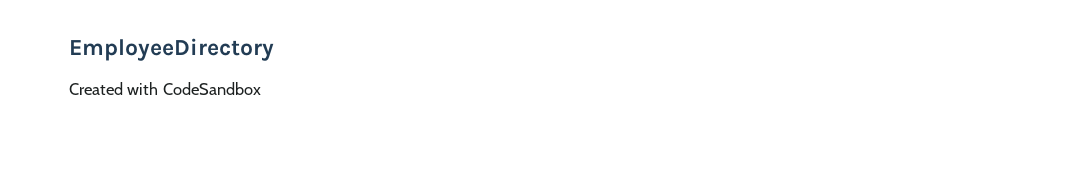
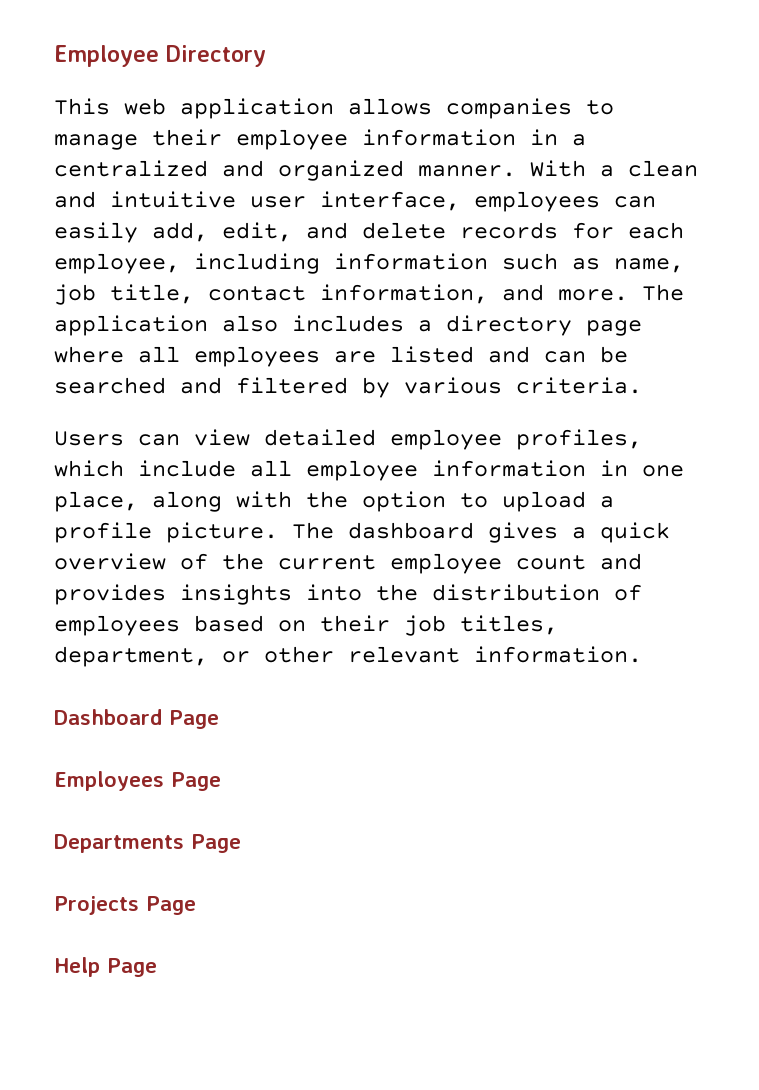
[69,38,274,61] [69,82,261,95] EmployeeDirectory // Created with CodeSandbox -> [54,45,266,67] [54,98,614,119] [54,129,586,150] [54,160,698,181] [54,191,656,212] [54,222,684,243] [54,253,684,274] [54,284,684,305] [54,315,642,336] [54,346,628,367] [54,377,642,398] [54,429,642,450] [54,460,684,481] [54,491,614,512] [54,522,670,543] [54,553,642,574] [54,584,642,605] [54,615,558,636] [54,646,642,667] [54,709,219,729] [54,771,221,791] [54,834,241,853] [54,896,196,915] [54,957,157,977] Employee Directory // This web application allows companies to manage their employee information in a centralized and organized manner. With a clean and intuitive user interface, employees can easily add, edit, and delete records for each employee, including information such as name, job title, contact information, and more. The application also includes a directory page where all employees are listed and can be searched and filtered by various criteria. // Users can view detailed employee profiles, which include all employee information in one place, along with the option to upload a profile picture. The dashboard gives a quick overview of the current employee count and provides insights into the distribution of employees based on their job titles, department, or other relevant information. // Dashboard Page // Employees Page // Departments Page // Projects Page // Help Page

